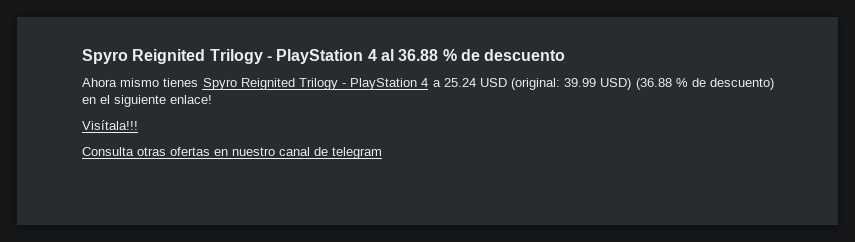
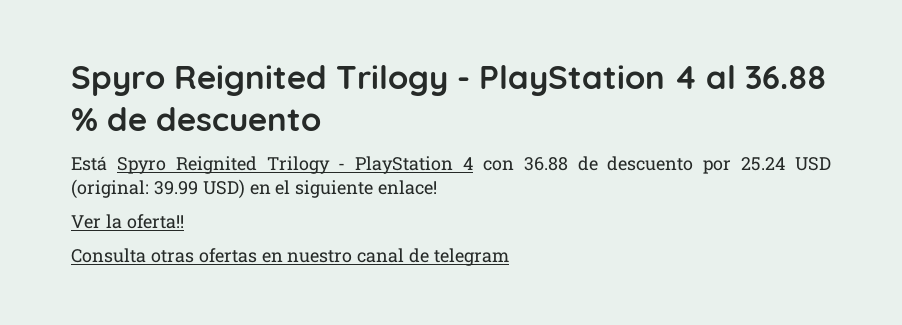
[82,78,441,90] Ahora mismo tienes Spyro Reignited Trilogy - PlayStation 4 a -> [71,156,732,174] Está Spyro Reignited Trilogy - PlayStation 4 con 36.88 de descuento por
[635,78,774,90] (36.88 % de descuento) -> (245, 189) none
[82,120,138,130] Visítala!!! -> [71,214,184,229] Ver la oferta!!

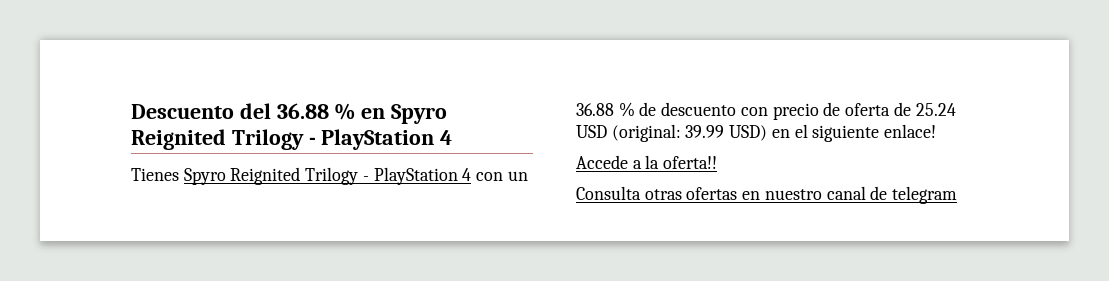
[71,65,826,96] [71,107,321,131] [71,156,107,171] Spyro Reignited Trilogy - PlayStation 4 al 36.88 % de descuento // Está -> [131,103,448,124] [131,129,453,150] [131,168,179,181] Descuento del 36.88 % en Spyro Reignited Trilogy - PlayStation 4 // Tienes
[523,156,732,174] 36.88 de descuento por -> [507,171,528,181] [576,102,911,120] un 36.88 % de descuento con precio de oferta de
[71,215,101,229] Ver -> [576,155,642,169] Accede a

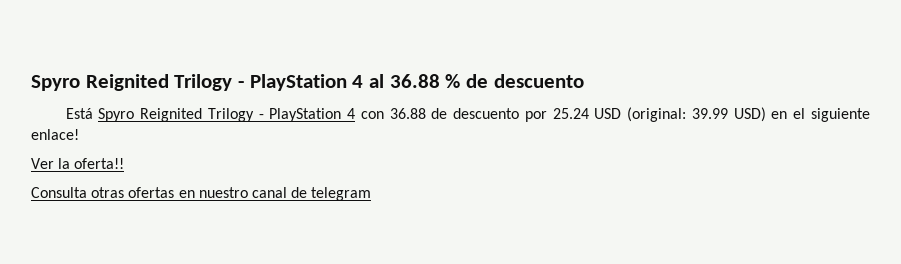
[131,103,448,124] [131,129,453,150] [131,168,179,181] Descuento del 36.88 % en Spyro Reignited Trilogy - PlayStation 4 // Tienes -> [31,74,584,91] [65,108,93,119] Spyro Reignited Trilogy - PlayStation 4 al 36.88 % de descuento // Está
[507,171,528,181] [576,102,911,120] un 36.88 % de descuento con precio de oferta de -> [389,108,547,122] 36.88 de descuento por
[576,155,642,169] Accede a -> [31,158,54,169] Ver

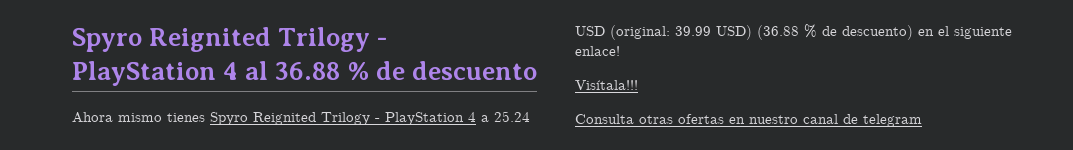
[65,108,547,122] Está Spyro Reignited Trilogy - PlayStation 4 con 36.88 de descuento por -> [72,112,489,125] Ahora mismo tienes Spyro Reignited Trilogy - PlayStation 4 a
(766, 114) none -> [757,24,913,40] (36.88 % de descuento)
[31,158,125,169] Ver la oferta!! -> [575,80,638,90] Visítala!!!

